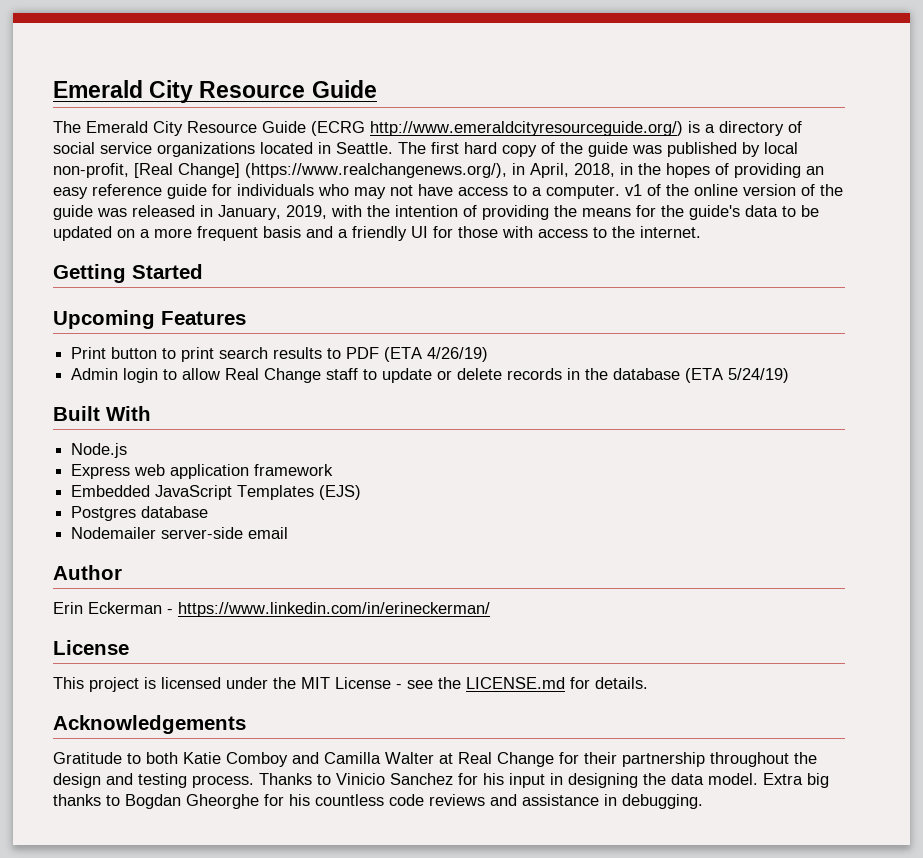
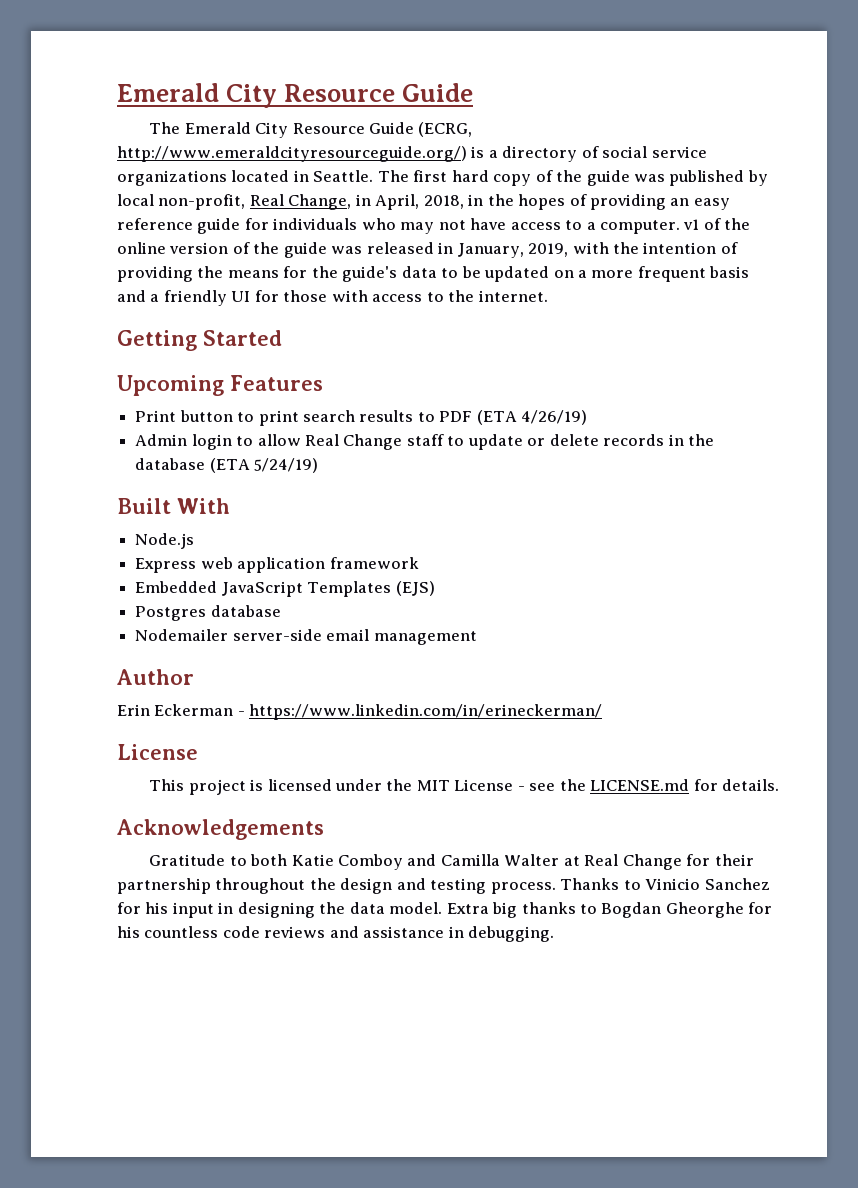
[311,121,365,136] (ECRG -> [418,122,473,137] (ECRG,
[134,163,507,178] [Real Change] (https://www.realchangenews.org/), -> [249,194,352,210] Real Change,
(289, 533) none -> [373,631,477,645] management

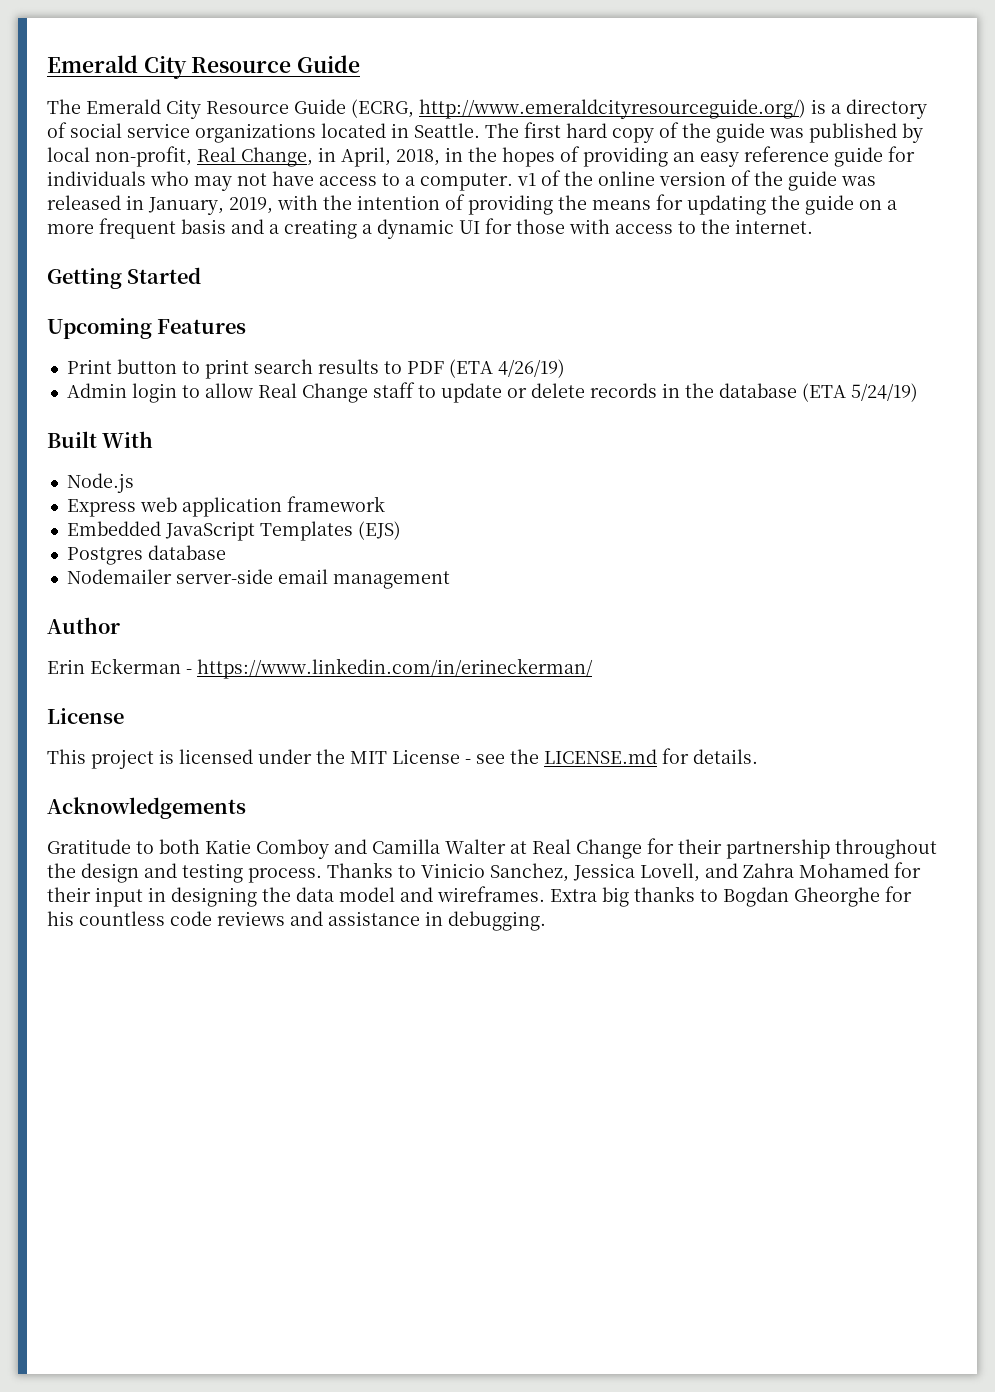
[311,266,550,282] the guide's data to be updated -> [687,195,854,215] updating the guide
[163,290,227,306] friendly -> [284,219,454,239] creating a dynamic
[704,878,770,890] [117,902,169,914] Sanchez for his -> [490,862,921,882] [47,887,91,902] Sanchez, Jessica Lovell, and Zahra Mohamed for their
[389,902,443,914] model. -> [339,886,545,902] model and wireframes.

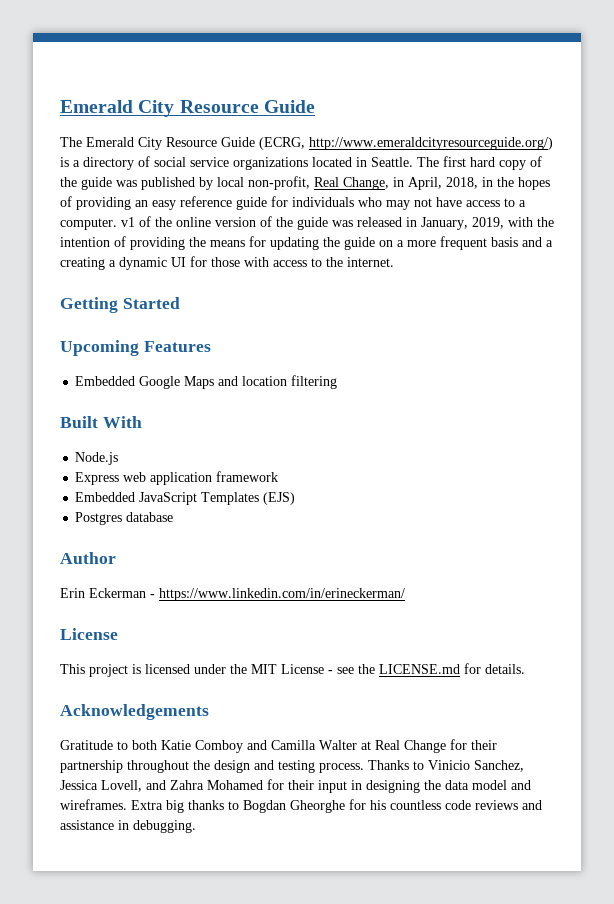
[66,359,565,379] [66,382,918,403] Print button to print search results to PDF (ETA 4/26/19) // Admin login to allow Real Change staff to update or delete records in the database (ETA 5/24/19) -> [75,375,338,389] Embedded Google Maps and location filtering
[66,569,450,589] // Nodemailer server-side email management -> (174, 517) none

